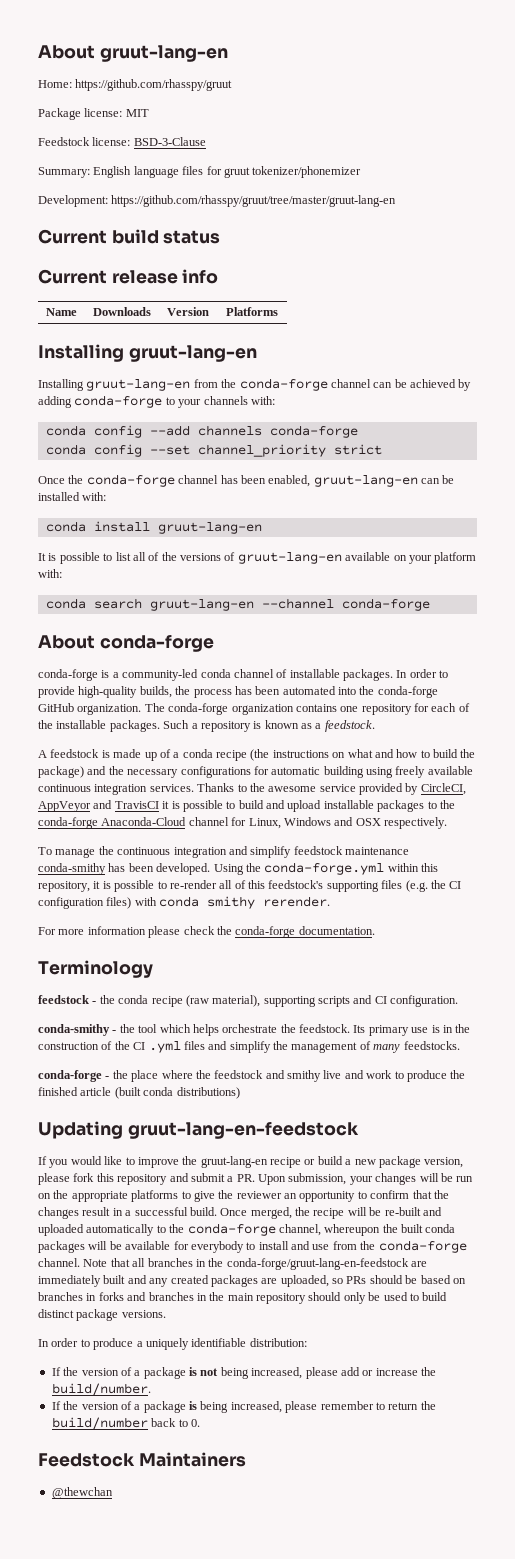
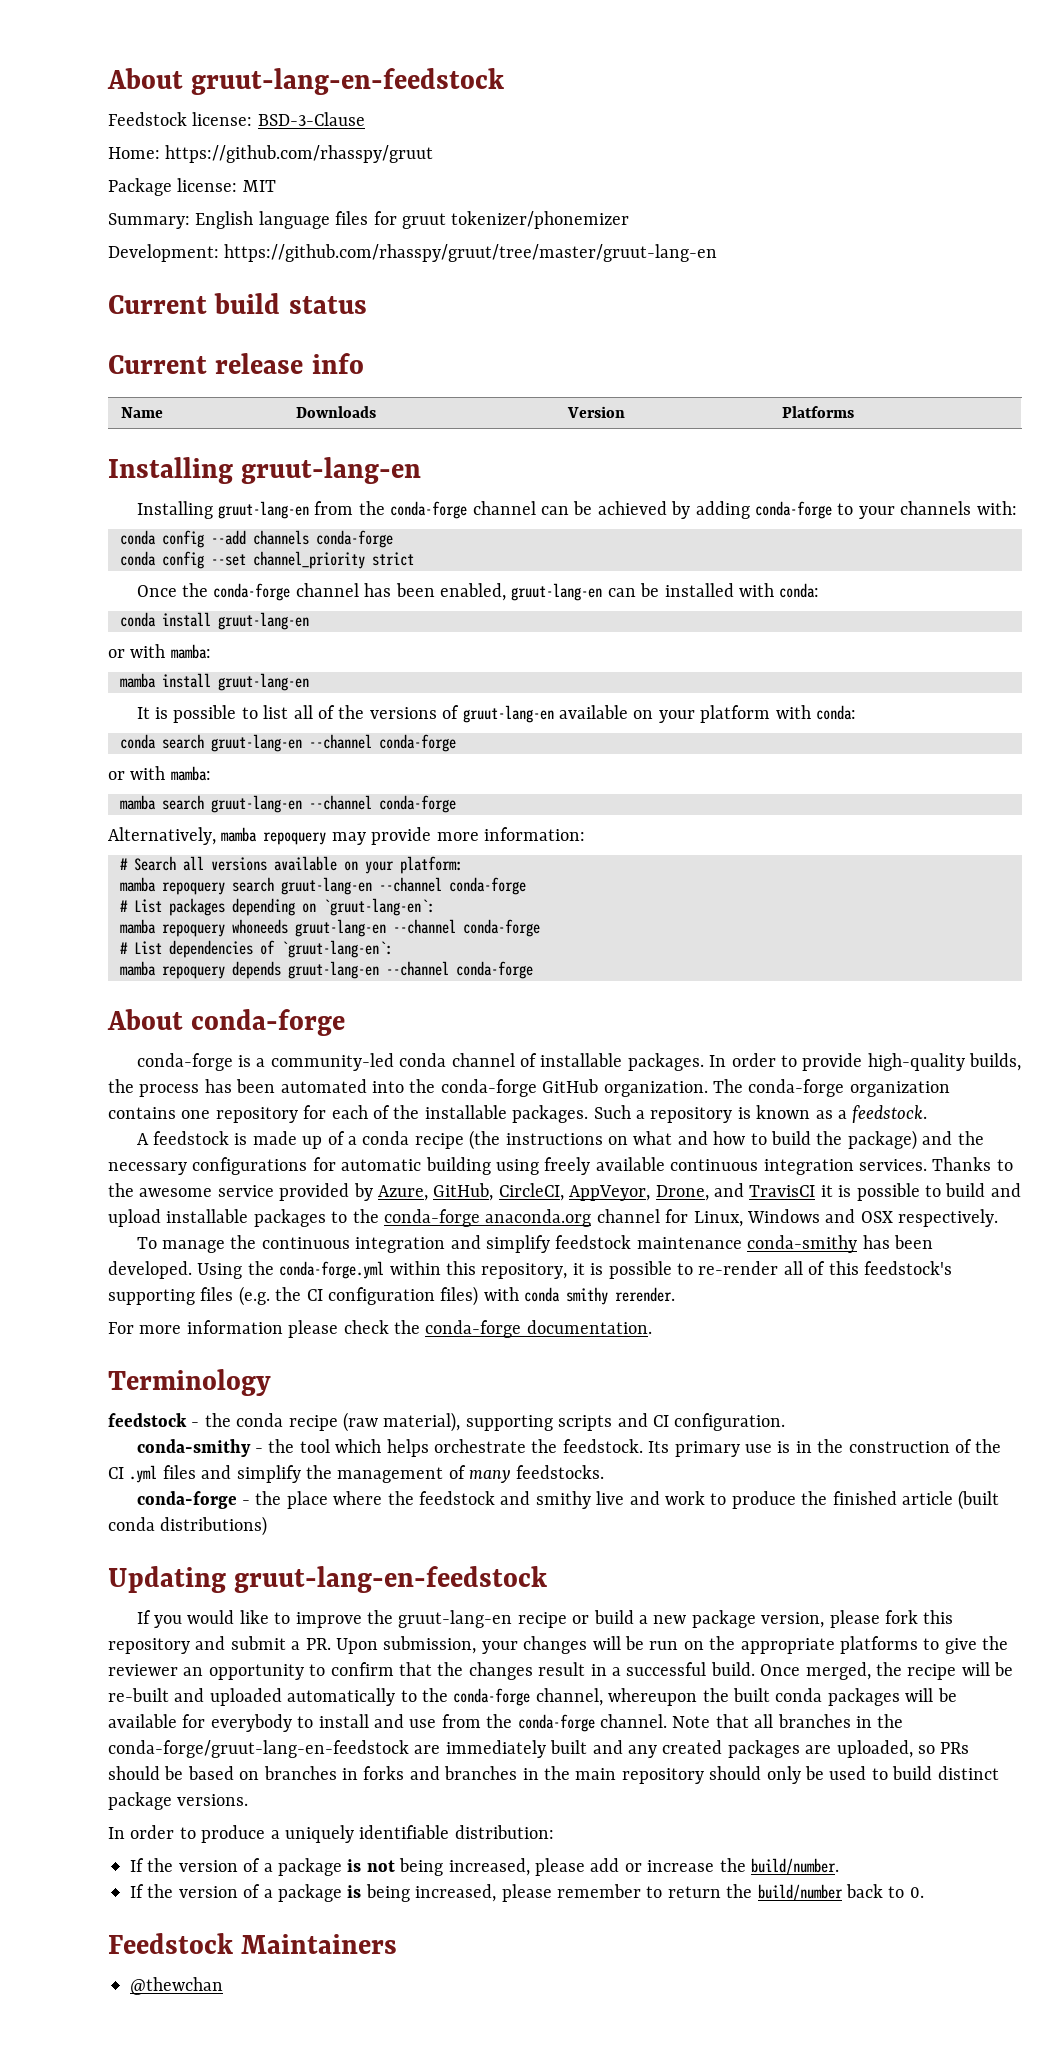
[38,45,228,62] About gruut-lang-en -> [107,68,505,95] [108,112,365,126] About gruut-lang-en-feedstock // Feedstock license: BSD-3-Clause
[38,137,206,146] // Feedstock license: BSD-3-Clause -> (276, 186) none
[82,492,107,501] with: -> [739,583,820,598] with conda:
(262, 528) none -> [108,644,211,659] [120,673,309,691] // or with mamba: // mamba install gruut-lang-en
[38,569,62,578] with: -> [775,705,857,720] with conda:
(430, 604) none -> [108,766,211,781] [120,795,456,813] [108,827,585,845] [120,856,463,874] [120,877,526,895] [120,898,435,916] [120,919,540,937] [120,940,393,958] [120,961,533,979] // or with mamba: // mamba search gruut-lang-en --channel conda-forge // Alternatively, mamba repoquery may provide more information: // # Search all versions available on your platform: // mamba repoquery search gruut-lang-en --channel conda-forge // # List packages depending on `gruut-lang-en`: // mamba repoquery whoneeds gruut-lang-en --channel conda-forge // # List dependencies of `gruut-lang-en`: // mamba repoquery depends gruut-lang-en --channel conda-forge
[420,783,466,795] [38,801,91,812] CircleCI, AppVeyor -> [378,1183,709,1201] Azure, GitHub, CircleCI, AppVeyor, Drone,
[101,817,187,826] Anaconda-Cloud -> [485,1209,592,1227] anaconda.org

